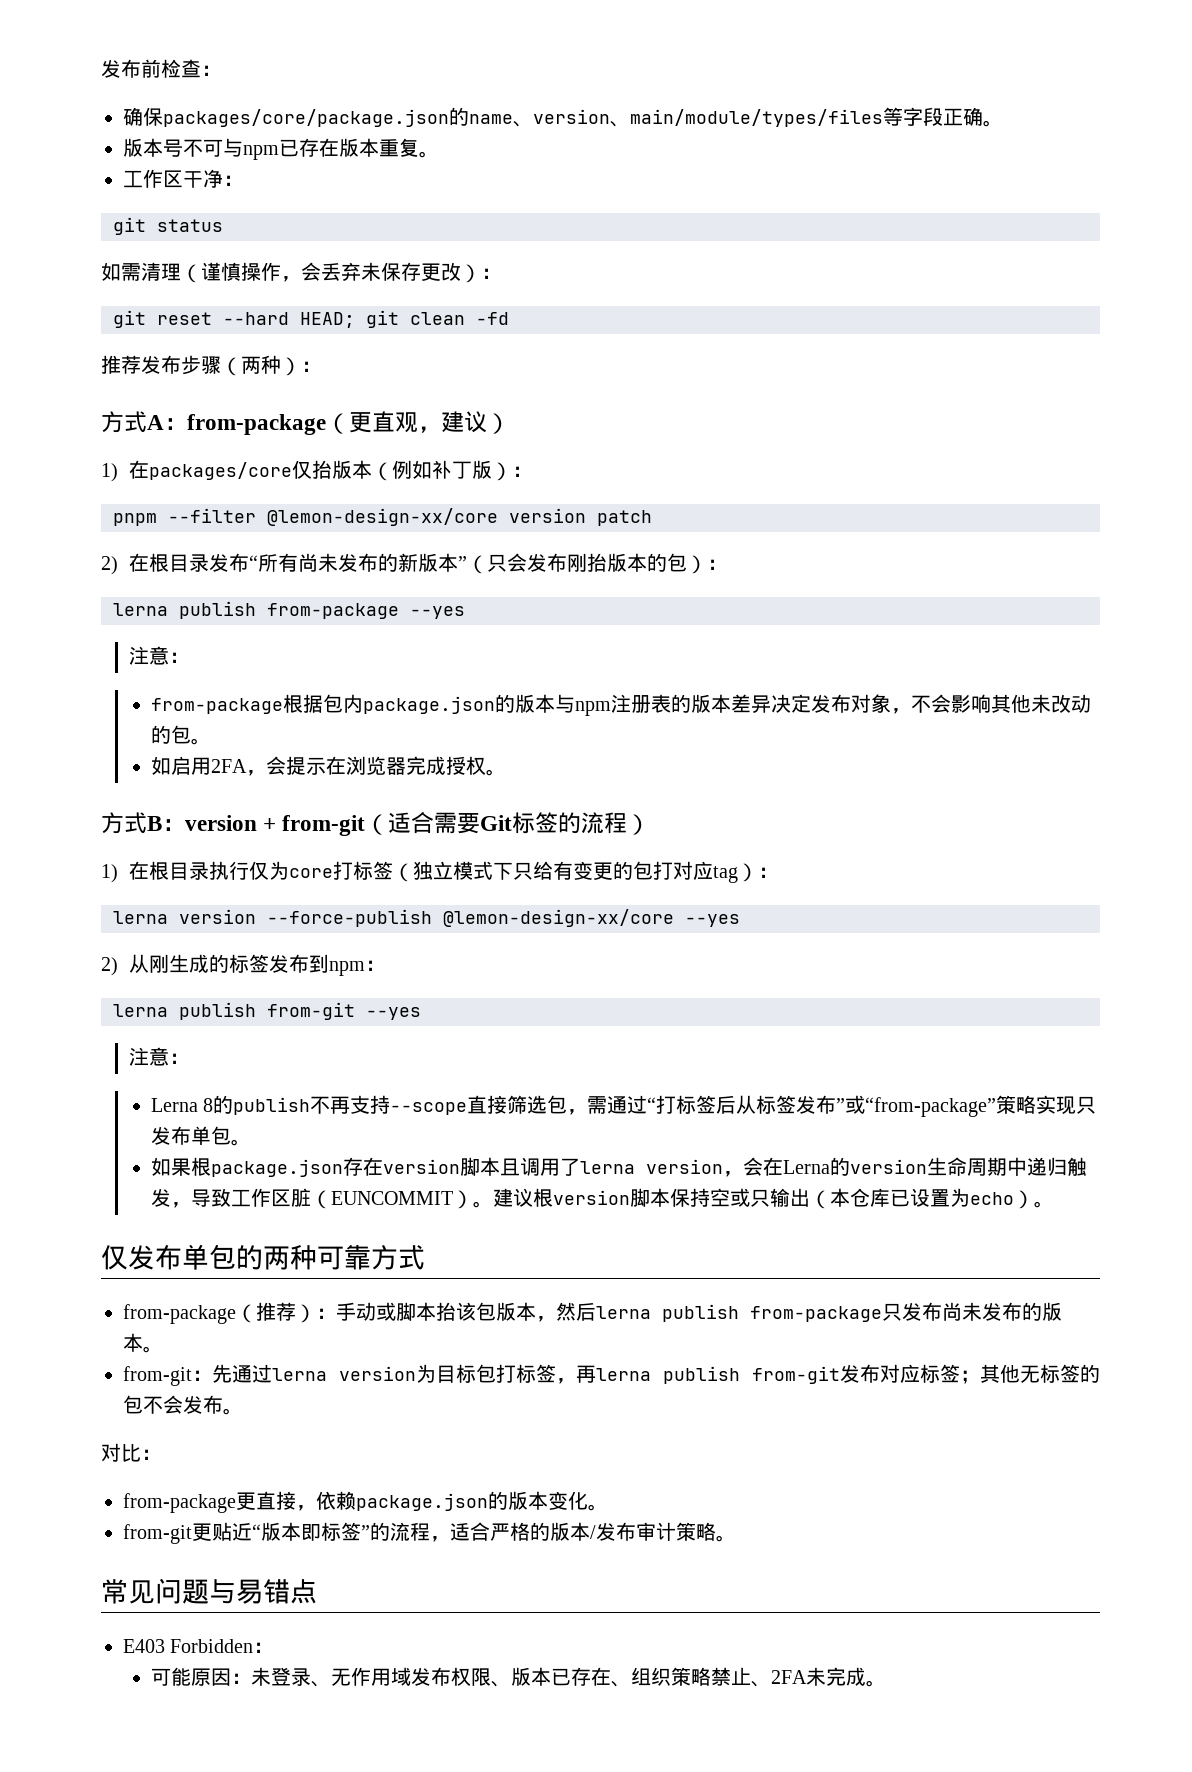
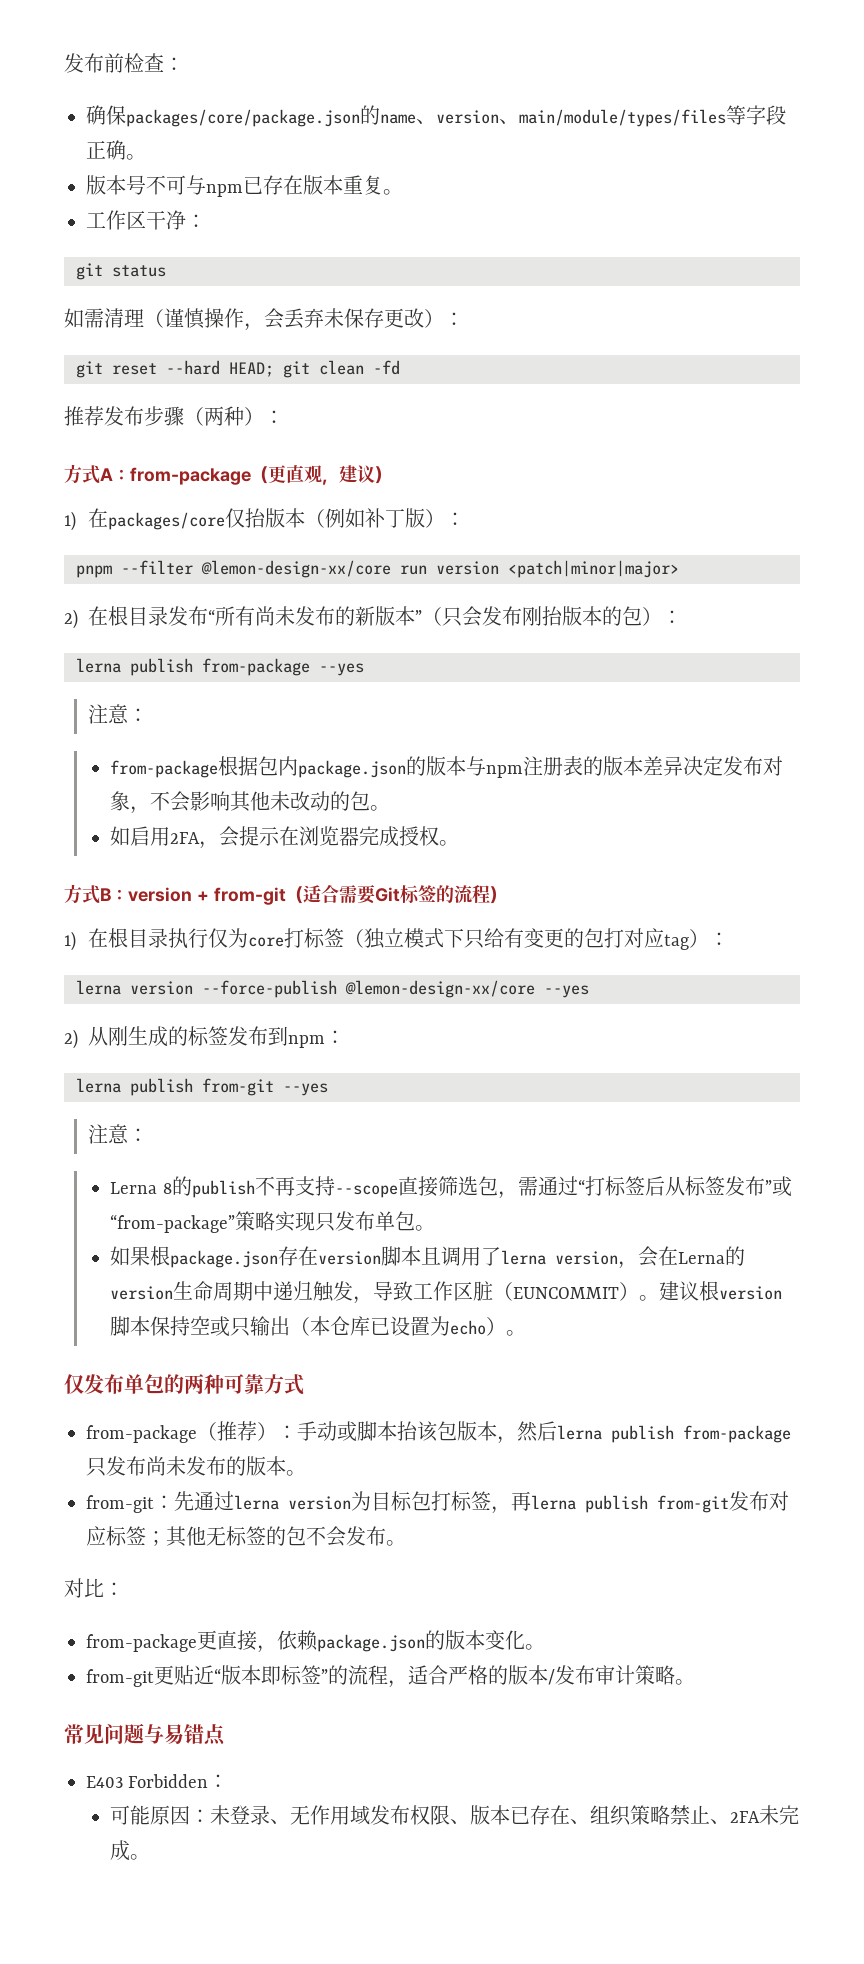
[509,508,652,526] version patch -> [400,560,679,578] run version <patch|minor|major>

